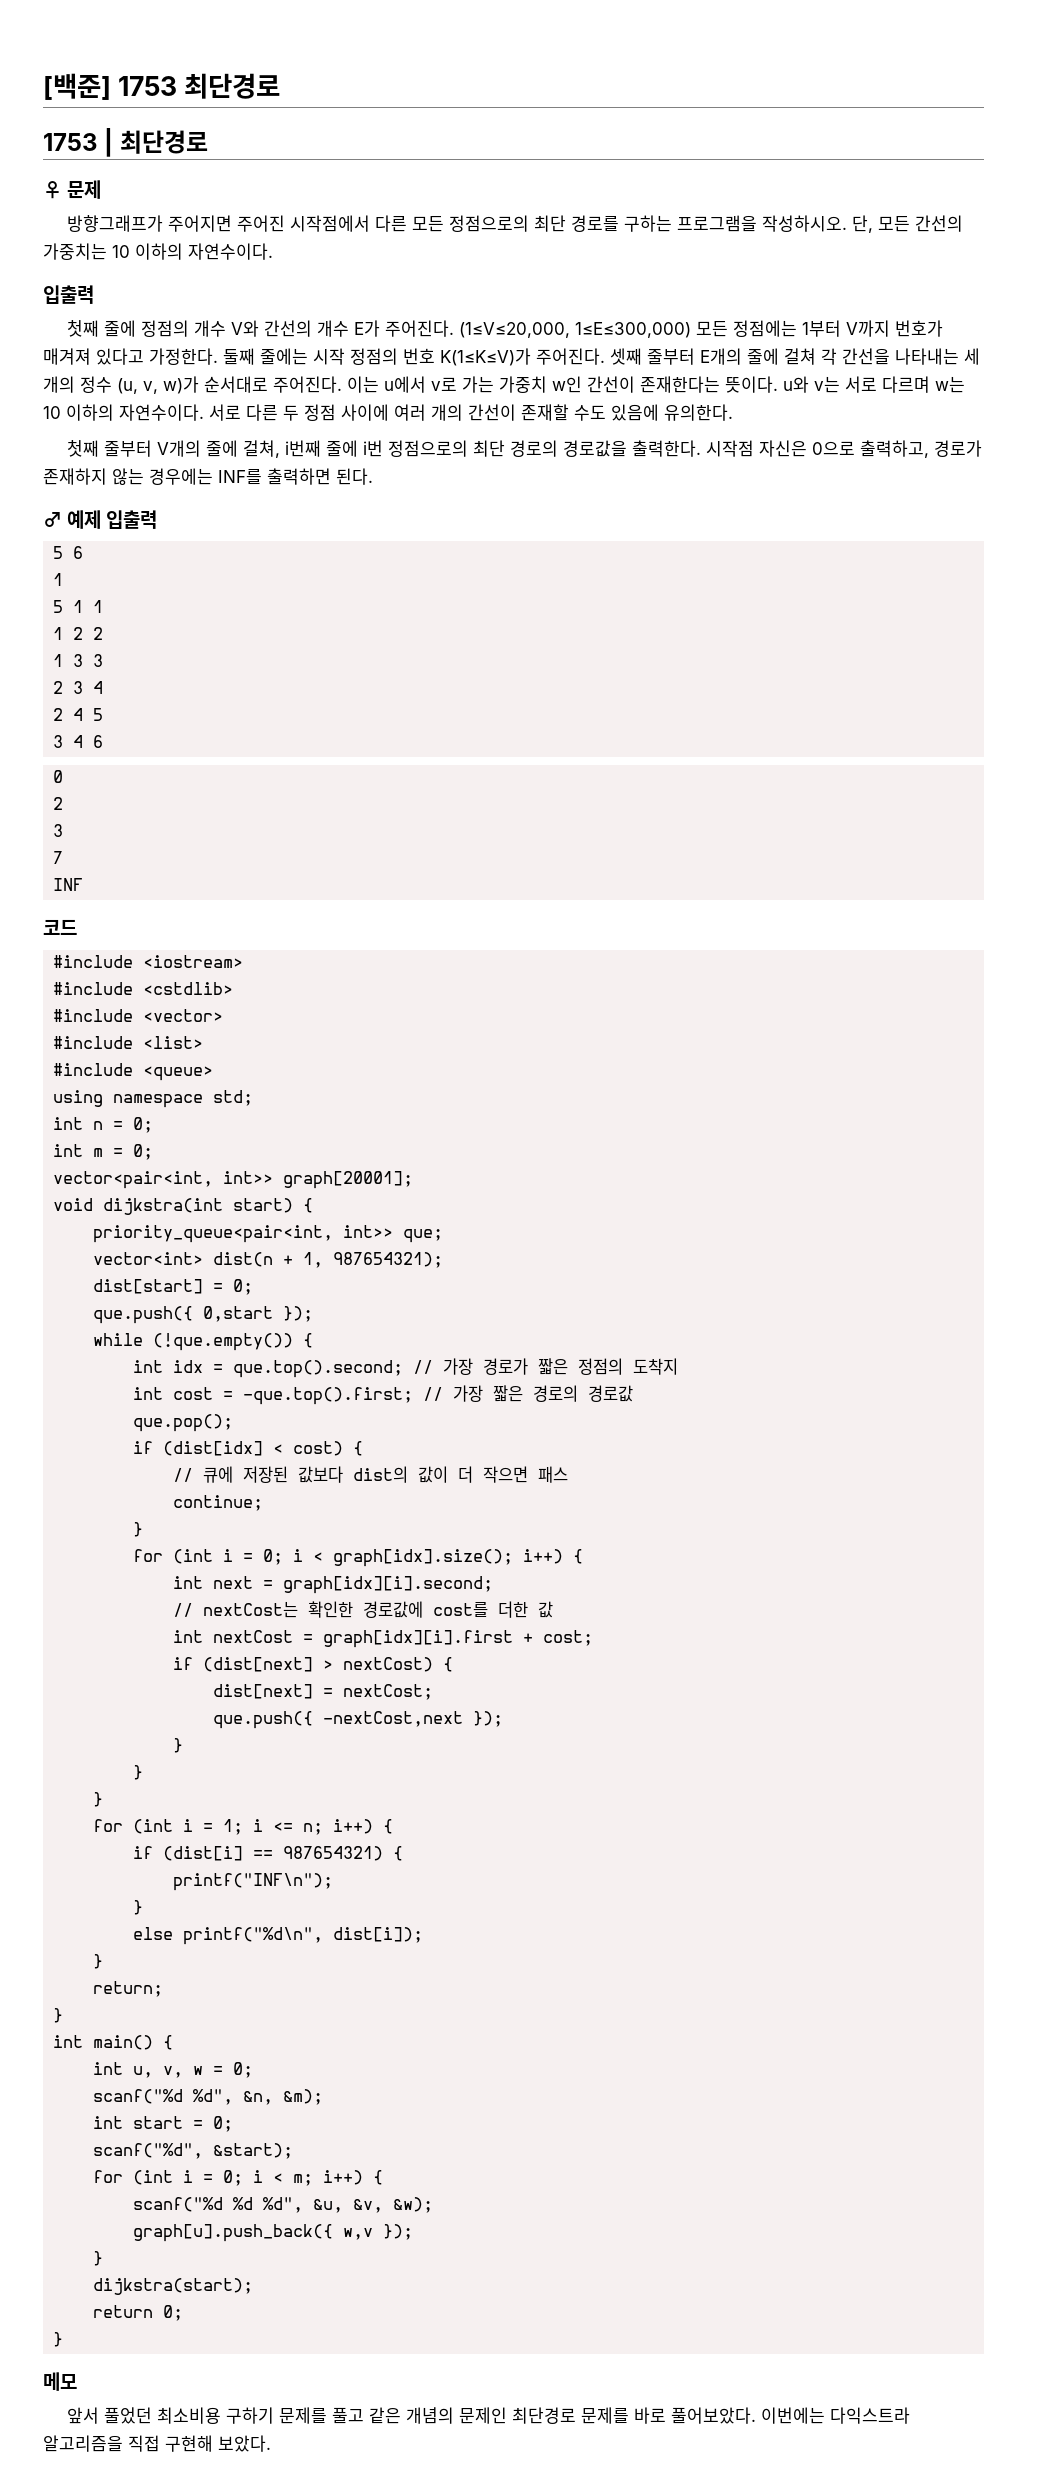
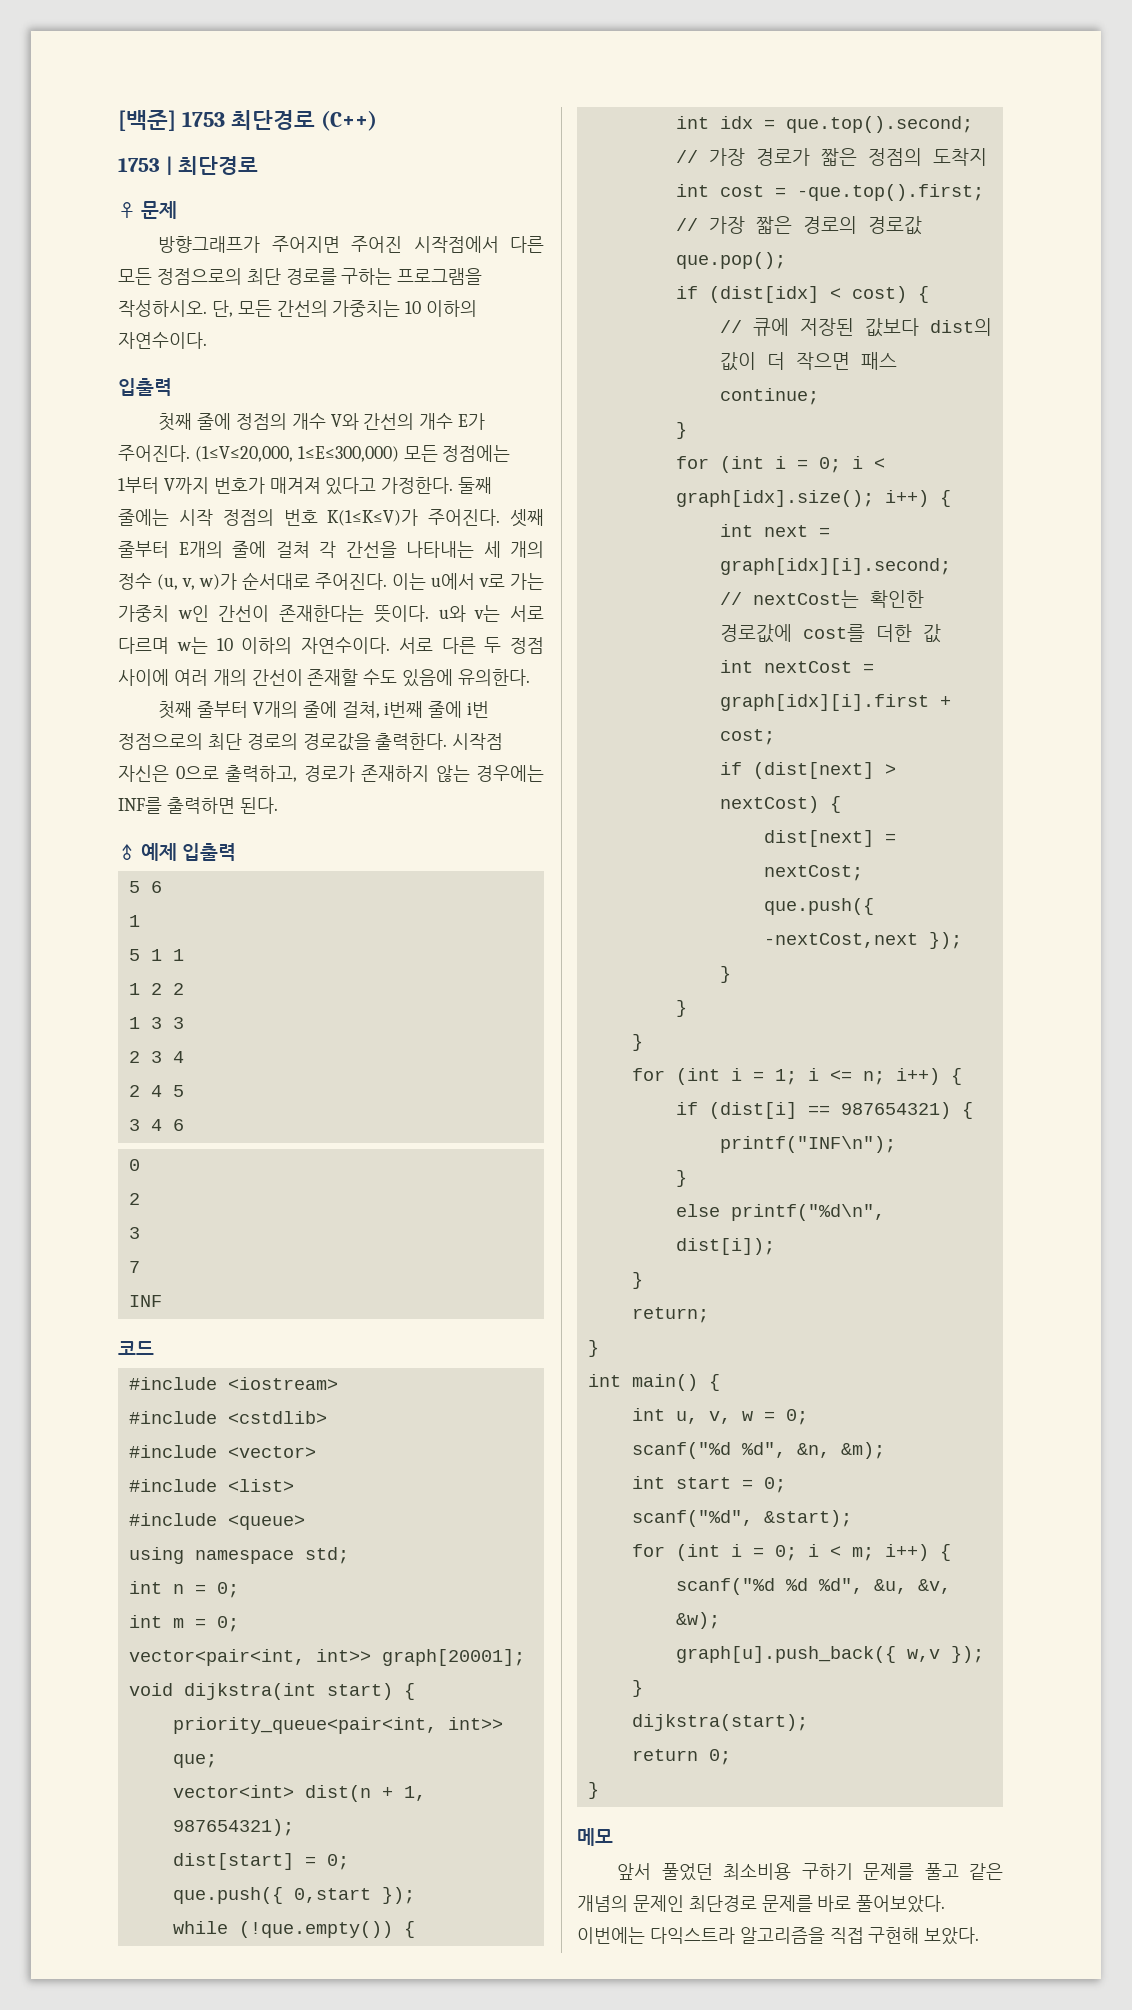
(281, 86) none -> [320,110,377,131] (C++)

